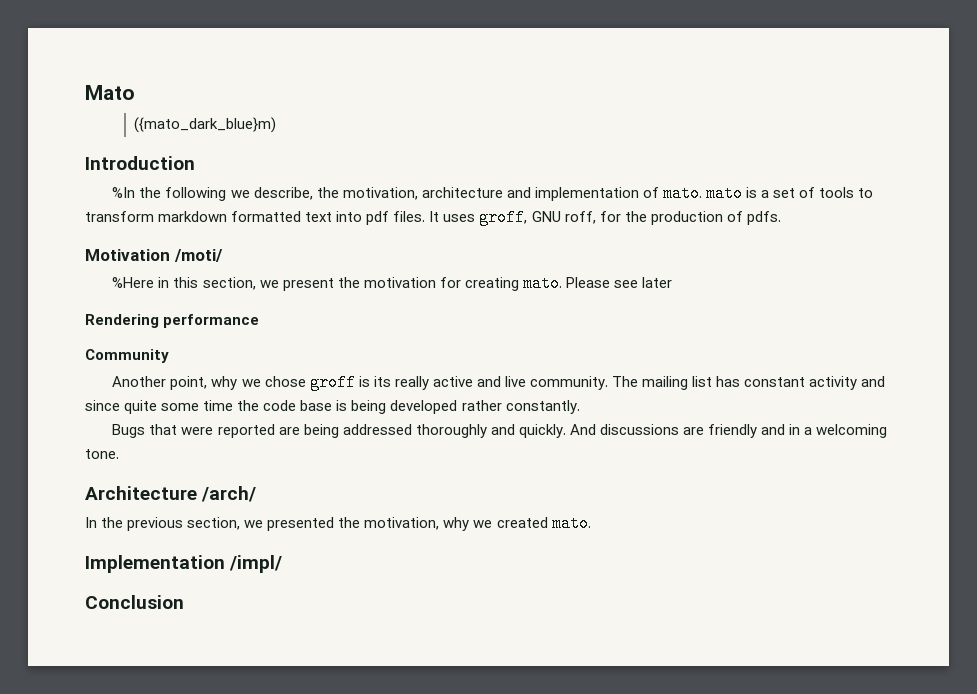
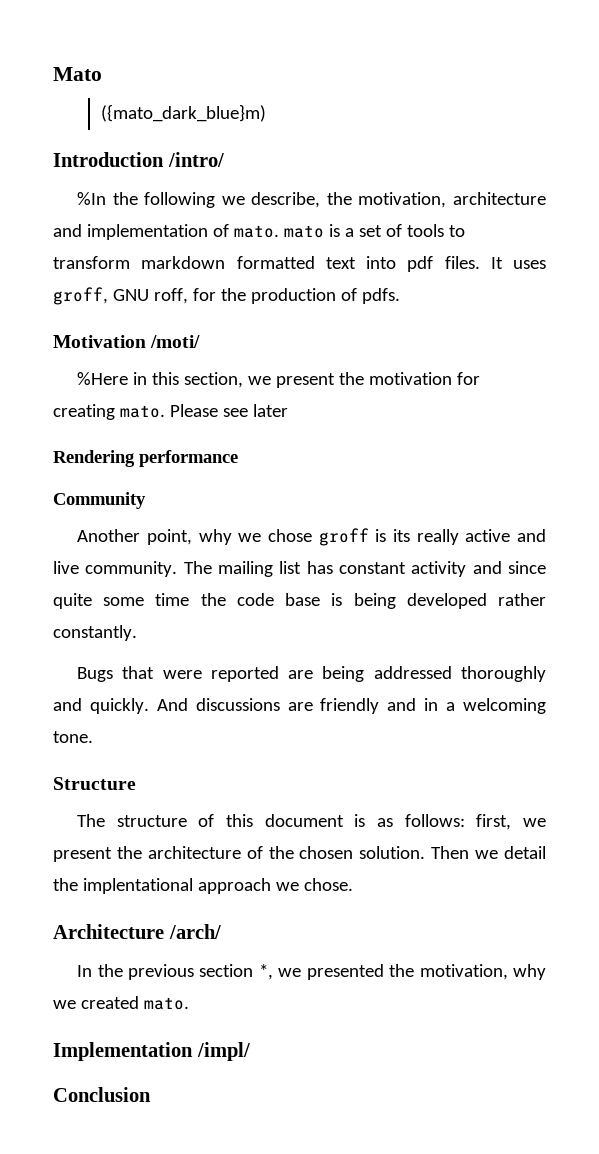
(195, 163) none -> [167,152,224,167] /intro/
(119, 454) none -> [53,777,136,790] [77,814,546,830] [53,846,547,862] [53,878,353,894] // Structure // The structure of this document is as follows: first, we present the architecture of the chosen solution. Then we detail the implentational approach we chose.
[187,517,241,530] section, -> [199,964,273,980] section *,

